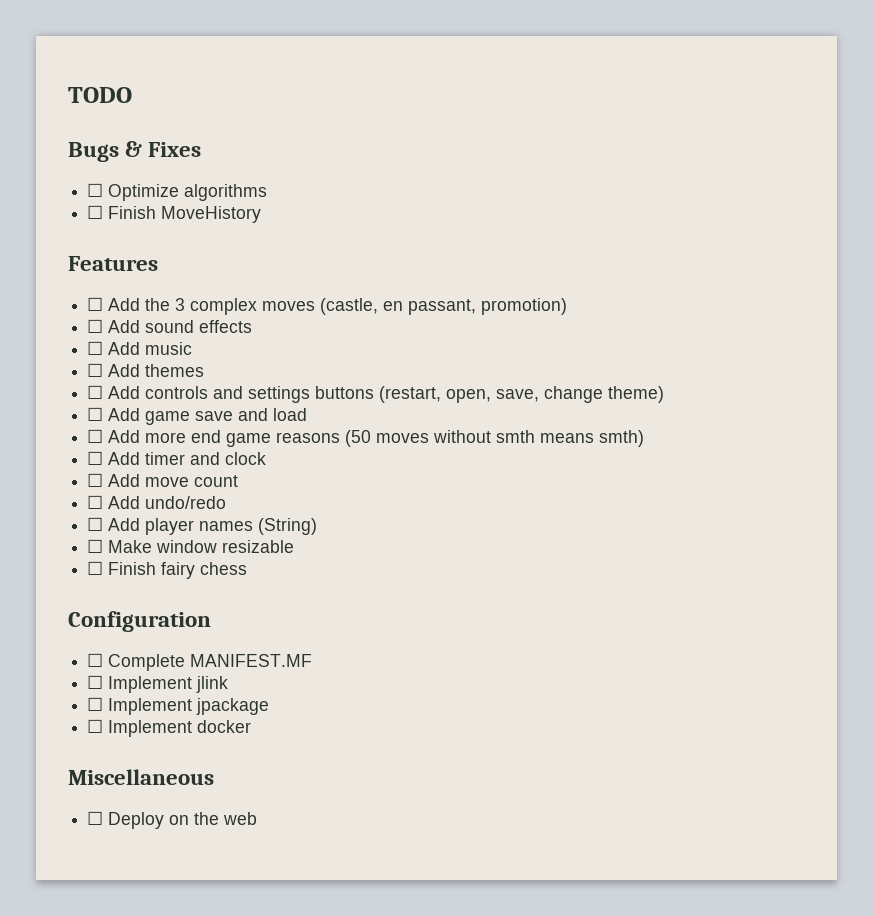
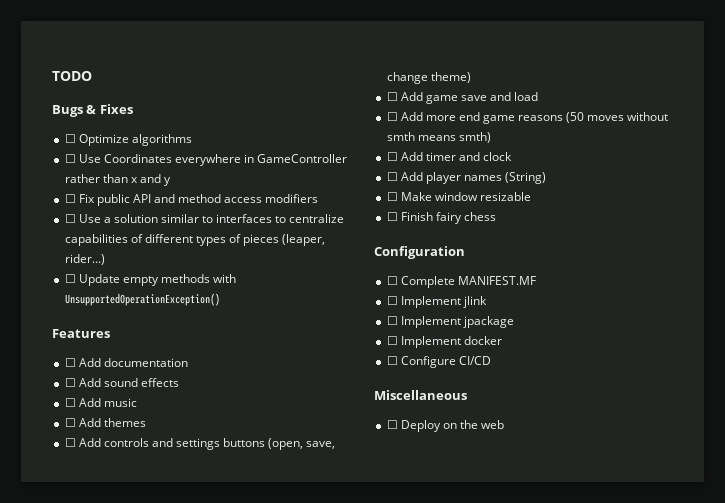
[108,206,262,223] [68,256,158,271] [87,297,568,315] Finish MoveHistory // Features // ☐ Add the 3 complex moves (castle, en passant, promotion) -> [78,154,348,166] [64,174,172,186] [64,194,319,206] [64,214,345,223] [64,234,326,246] [64,254,105,265] [64,274,237,286] [64,293,220,306] [52,329,110,338] [64,358,188,367] Use Coordinates everywhere in GameController rather than x and y // ☐ Fix public API and method access modifiers // ☐ Use a solution similar to interfaces to centralize capabilities of different types of pieces (leaper, rider...) // ☐ Update empty methods with UnsupportedOperationException() // Features // ☐ Add documentation
[379,386,492,403] (restart, open, -> [268,438,304,450] (open,
[87,473,239,487] [87,495,227,509] // ☐ Add move count // ☐ Add undo/redo -> (513, 156) none
(252, 726) none -> [386,356,491,368] // ☐ Configure CI/CD

